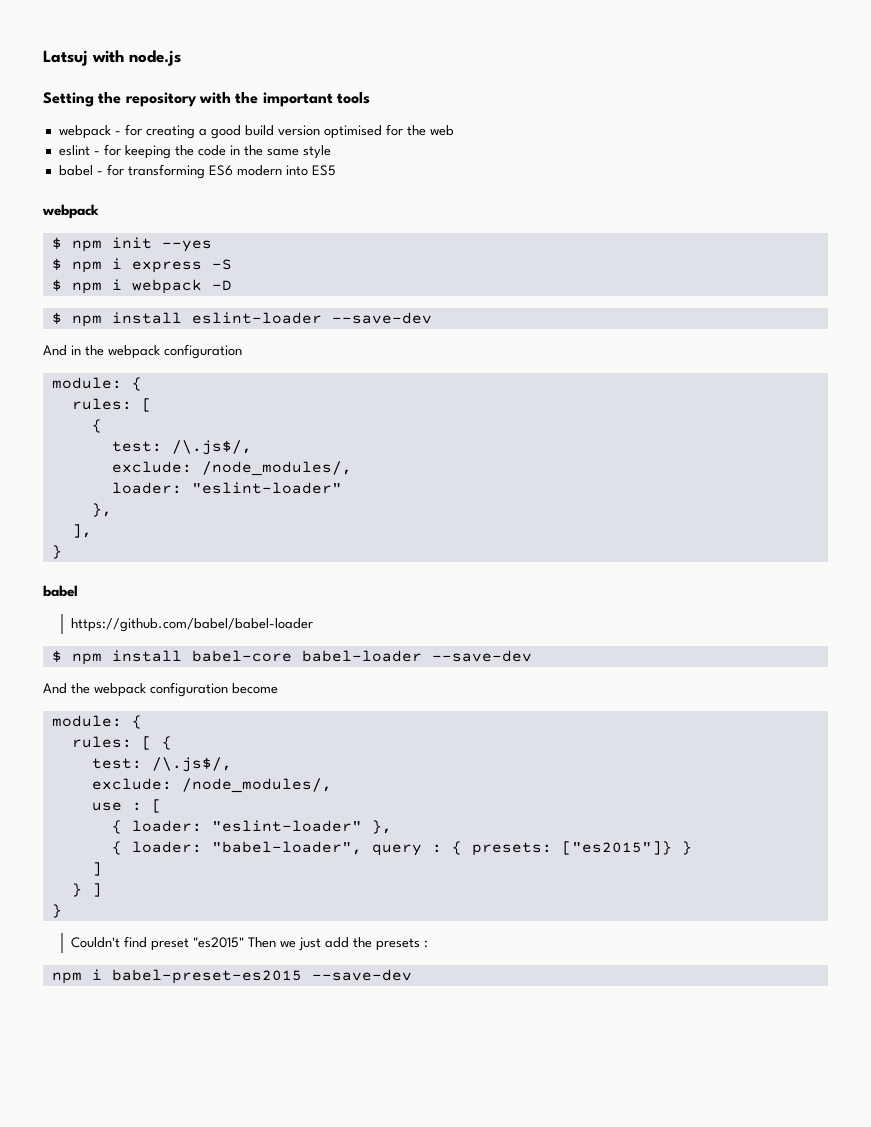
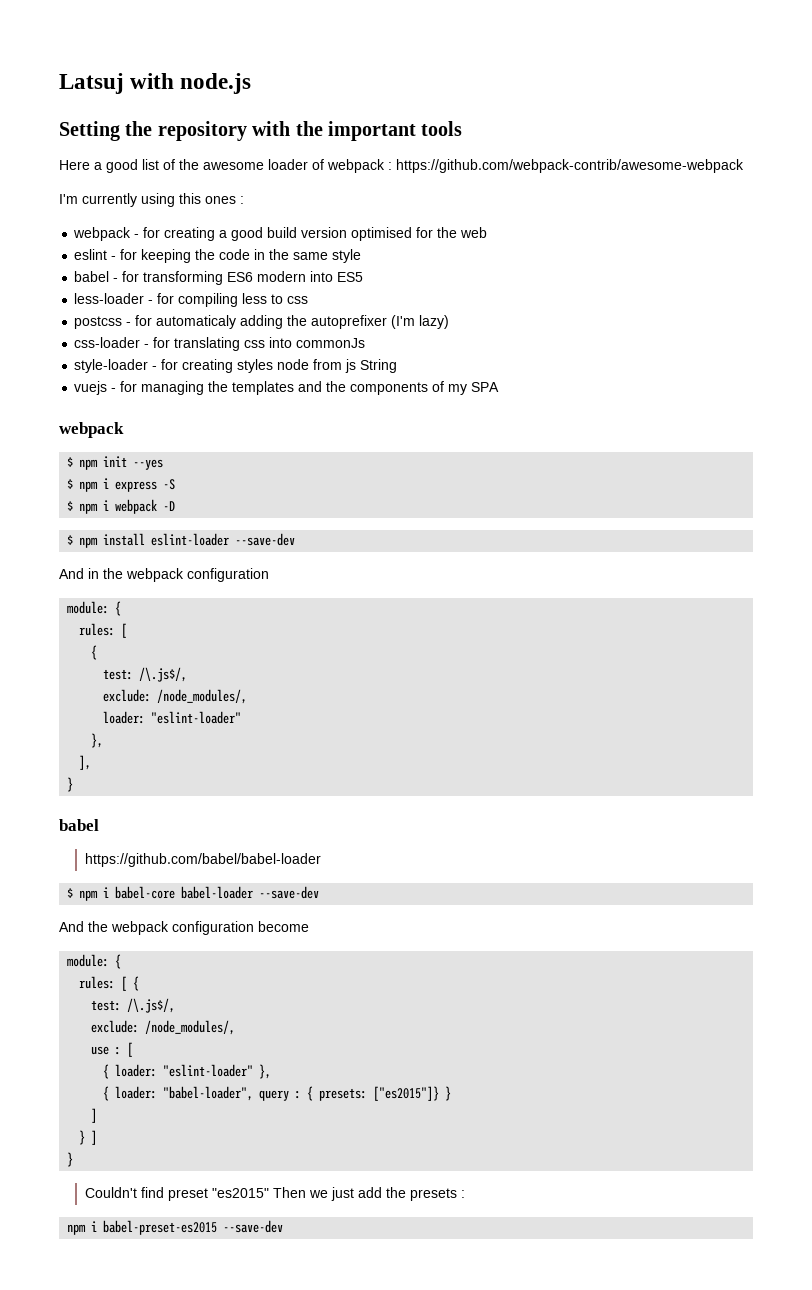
(370, 98) none -> [59,159,744,173] [59,193,244,207] // Here a good list of the awesome loader of webpack : https://github.com/webpack-contrib/awesome-webpack // I'm currently using this ones :
(336, 170) none -> [74,293,309,307] [74,315,450,329] [74,337,366,351] [74,359,398,373] [74,381,500,395] // less-loader - for compiling less to css // postcss - for automaticaly adding the autoprefixer (I'm lazy) // css-loader - for translating css into commonJs // style-loader - for creating styles node from js String // vuejs - for managing the templates and the components of my SPA
[111,650,182,662] install -> [103,887,110,898] i

